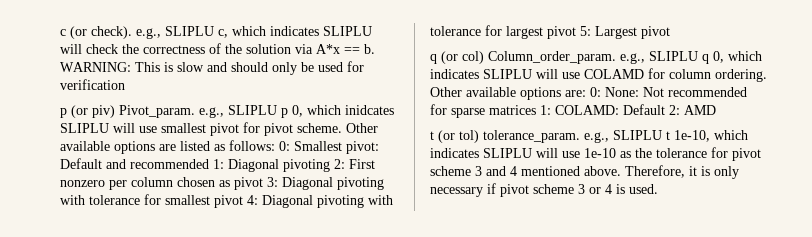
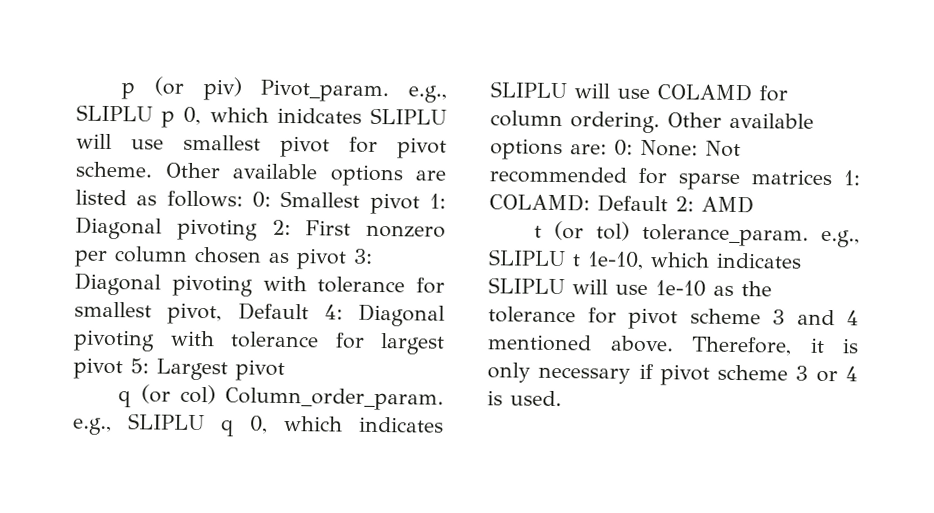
[60,26,372,39] [60,43,375,54] [60,61,364,75] [60,79,125,90] c (or check). e.g., SLIPLU c, which indicates SLIPLU will check the correctness of the solution via A*x == b. WARNING: This is slow and should only be used for verification // -> (121, 91) none
[346,141,379,154] [60,158,209,169] pivot: Default and recommended -> [369,192,420,215] pivot
[214,195,243,208] pivot -> [167,302,309,325] pivot, Default

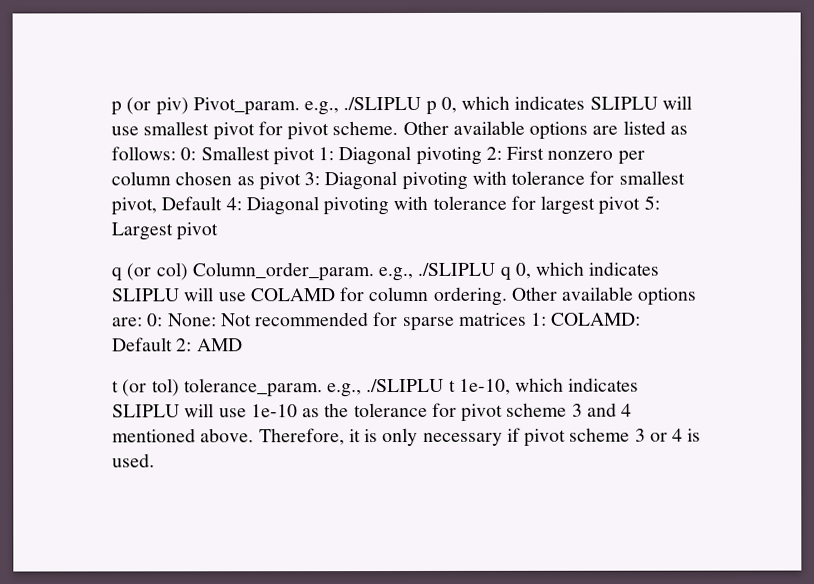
[76,104,153,122] SLIPLU -> [343,96,422,111] ./SLIPLU
[276,107,362,124] inidcates -> [514,95,586,110] indicates
[128,413,205,431] SLIPLU -> [417,262,496,276] ./SLIPLU
[488,249,566,267] SLIPLU -> [366,378,445,393] ./SLIPLU

